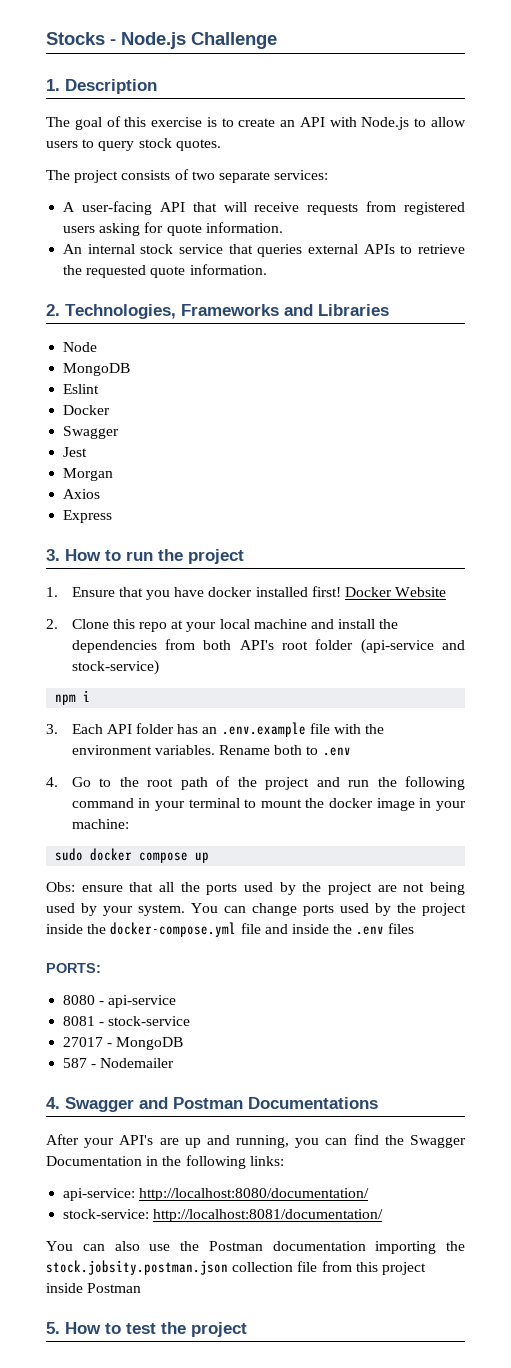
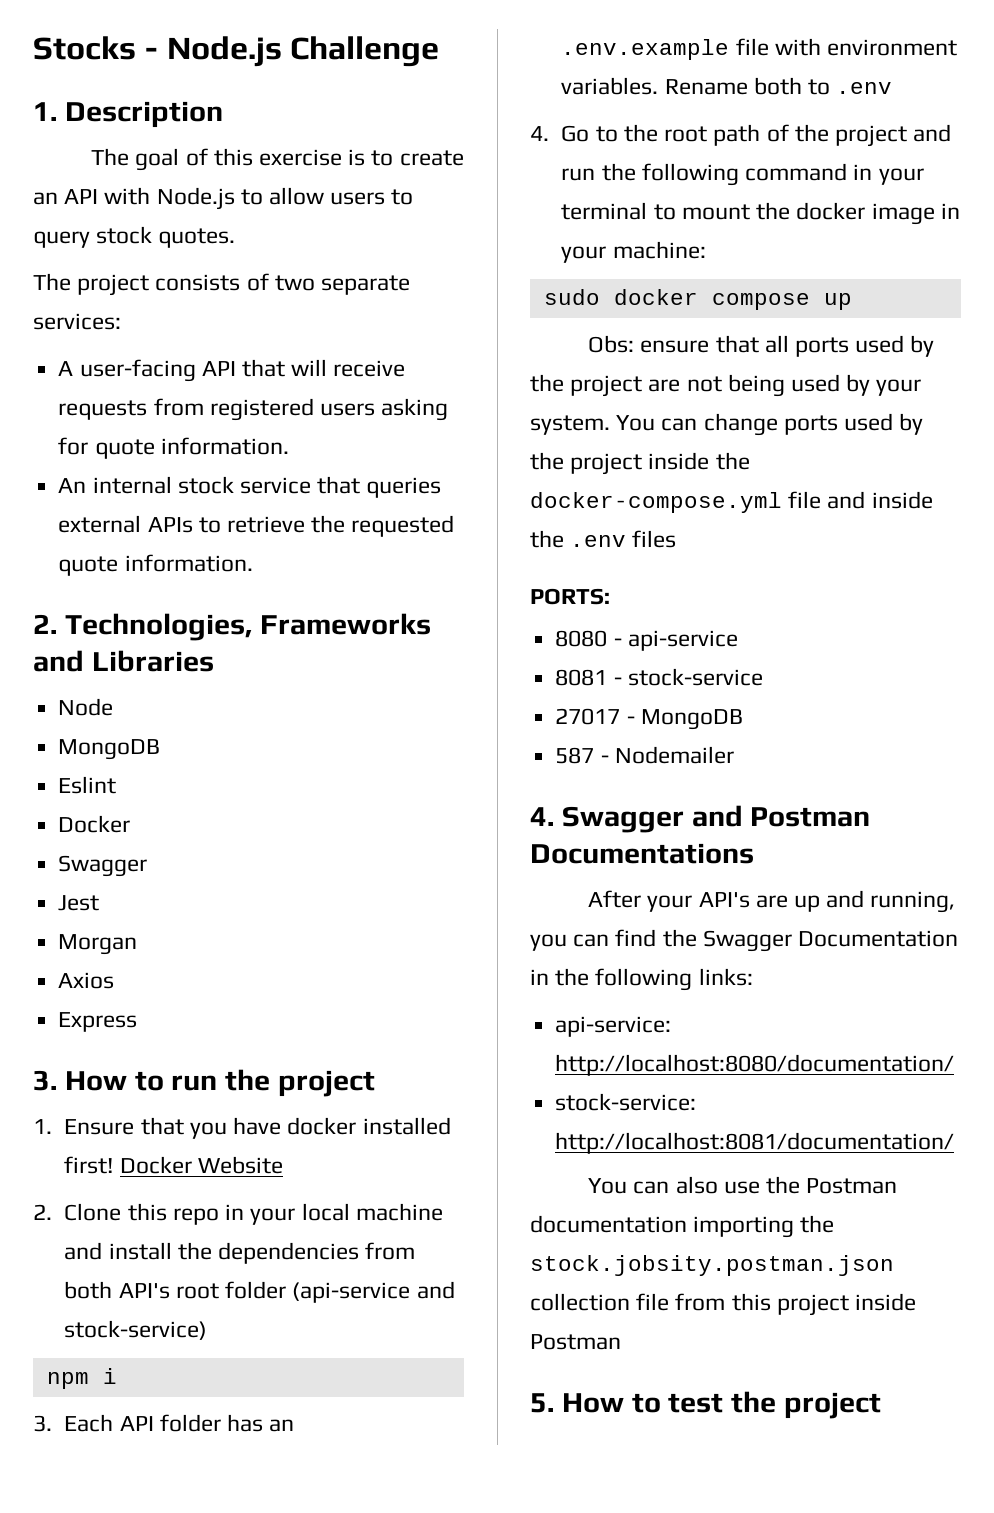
[171,620,184,629] at -> [225,1204,245,1220] in
[365,724,385,734] the -> (821, 47) none
[180,882,200,892] the -> (789, 344) none

